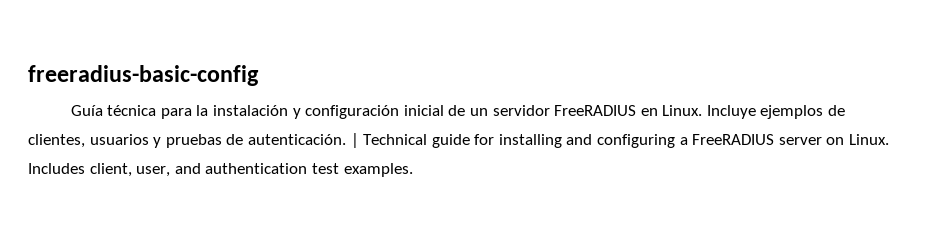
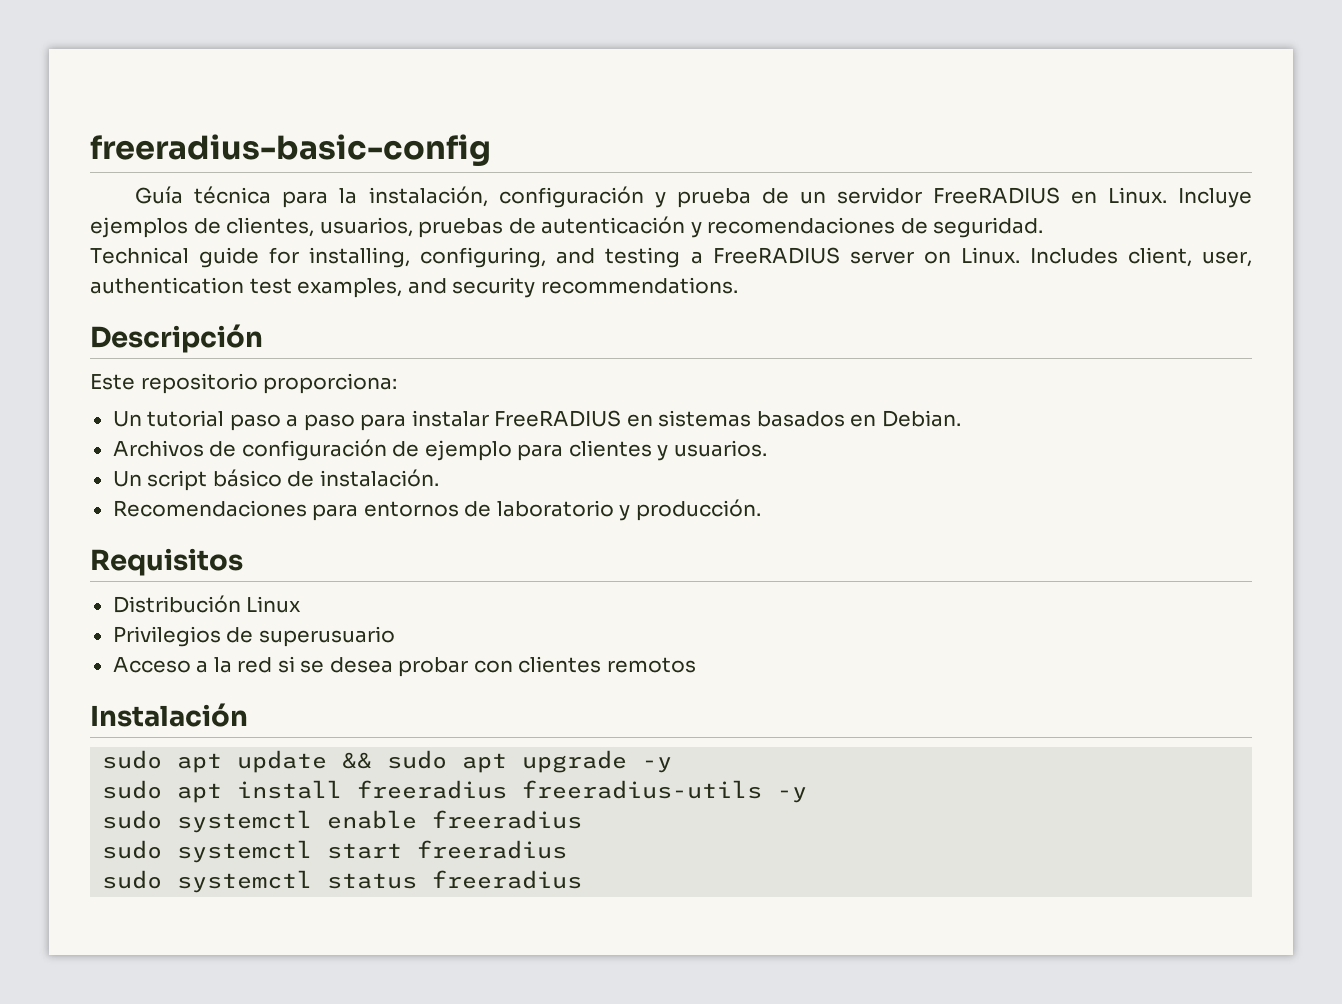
[212,105,444,119] instalación y configuración inicial -> [368,186,751,208] instalación, configuración y prueba
[89,133,676,148] usuarios y pruebas de autenticación. | Technical guide for installing and configuring -> [319,216,1044,238] [90,247,681,268] usuarios, pruebas de autenticación y recomendaciones de seguridad. // Technical guide for installing, configuring, and testing
[174,163,201,174] and -> (1252, 259) none
[343,163,413,177] examples. -> [297,277,738,298] [90,324,263,353] [90,373,398,394] [112,410,961,431] [112,439,767,461] [112,469,439,491] [112,499,761,521] [90,548,243,576] [112,595,302,613] [112,626,395,647] [112,656,696,677] [90,703,248,727] [102,750,673,773] [102,780,808,803] [102,810,583,833] [102,840,568,863] [102,870,583,893] examples, and security recommendations. // Descripción // Este repositorio proporciona: // Un tutorial paso a paso para instalar FreeRADIUS en sistemas basados en Debian. // Archivos de configuración de ejemplo para clientes y usuarios. // Un script básico de instalación. // Recomendaciones para entornos de laboratorio y producción. // Requisitos // Distribución Linux // Privilegios de superusuario // Acceso a la red si se desea probar con clientes remotos // Instalación // sudo apt update && sudo apt upgrade -y // sudo apt install freeradius freeradius-utils -y // sudo systemctl enable freeradius // sudo systemctl start freeradius // sudo systemctl status freeradius

